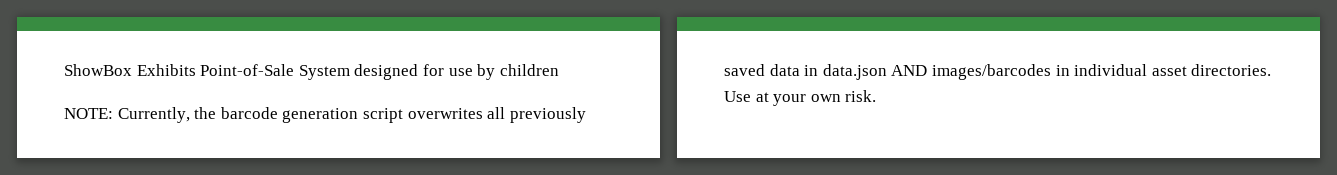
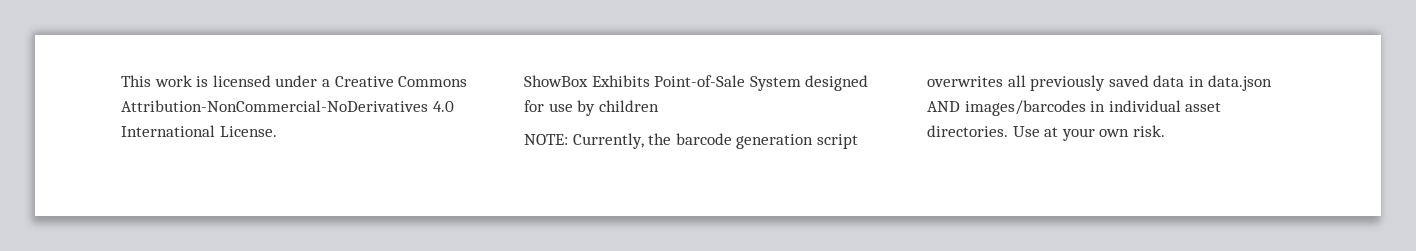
(64, 70) none -> [121,75,468,87] [121,100,454,112] [121,125,277,137] This work is licensed under a Creative Commons Attribution-NonCommercial-NoDerivatives 4.0 International License. //

